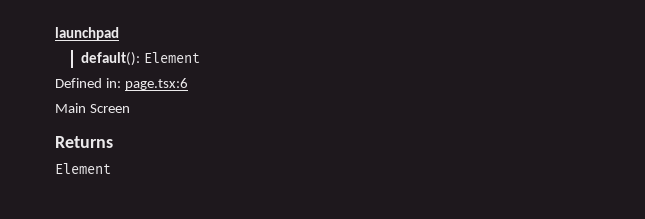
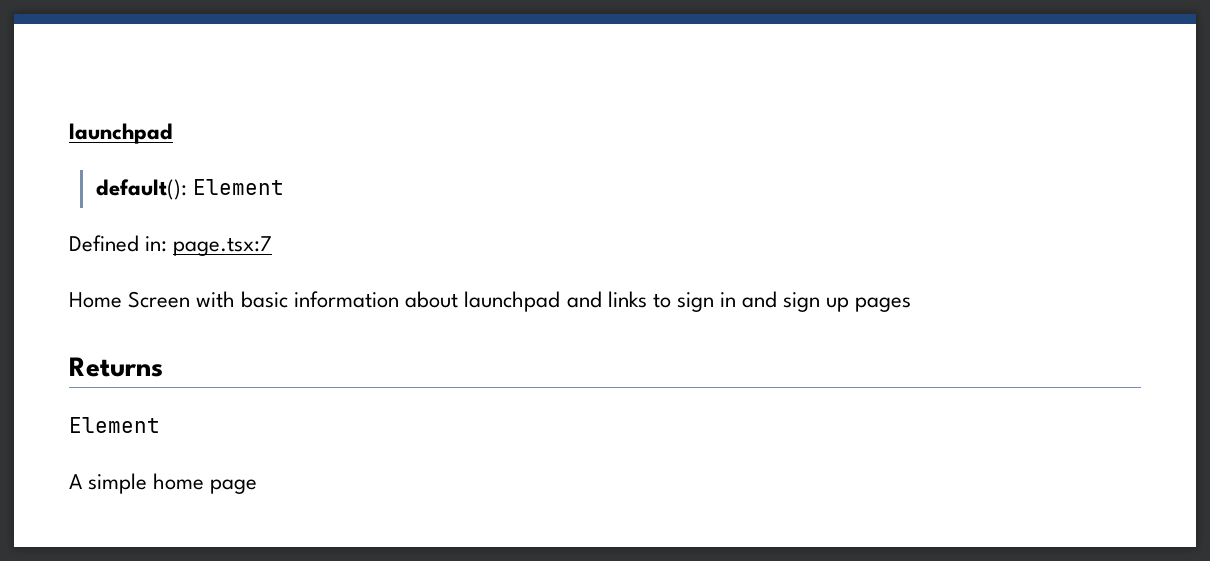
[124,78,188,90] [55,103,86,113] page.tsx:6 // Main -> [173,236,273,256] [69,292,122,308] page.tsx:7 // Home
[55,136,113,148] [55,163,111,174] // Returns // Element -> [196,291,912,312] [69,357,163,377] [69,417,160,433] [69,473,258,494] with basic information about launchpad and links to sign in and sign up pages // Returns // Element // A simple home page

